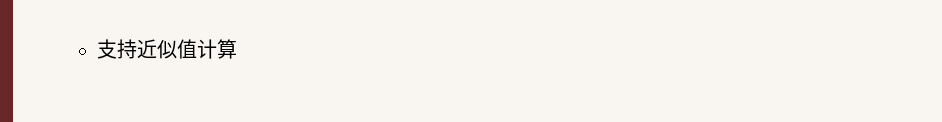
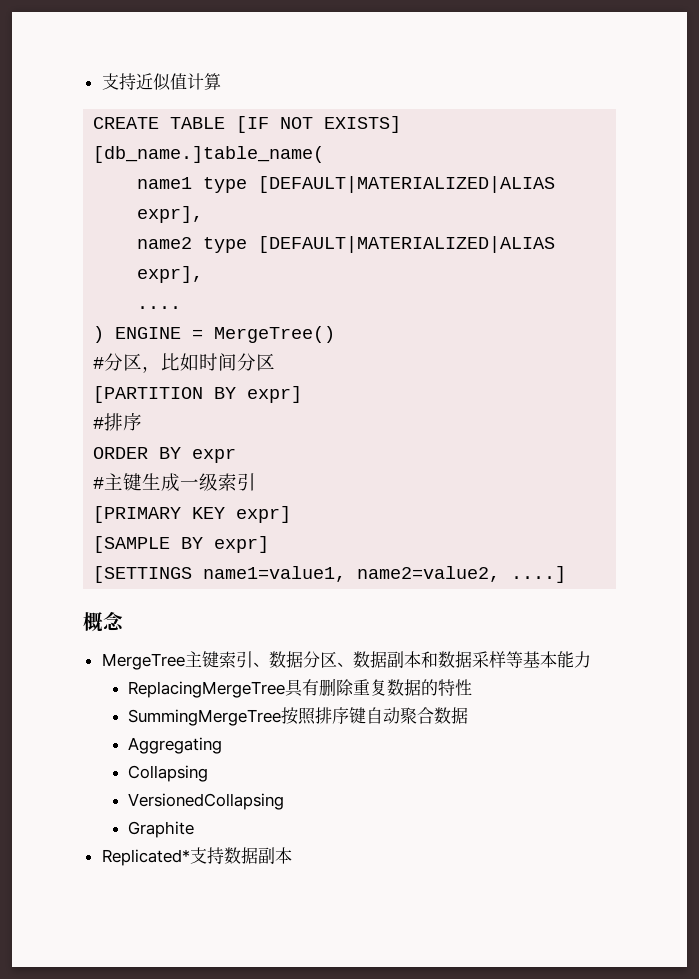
(237, 49) none -> [93,116,402,133] [93,146,325,163] [137,176,556,193] [137,206,204,223] [137,236,556,253] [137,266,204,283] [137,306,182,309] [93,326,336,343] [93,353,276,373] [93,386,303,403] [93,413,143,431] [93,447,237,463] [93,473,257,492] [93,506,292,523] [93,536,270,553] [93,566,567,583] [83,611,124,632] [101,651,591,670] [127,678,472,698] [127,707,468,726] [127,737,222,754] [127,765,208,782] [127,793,284,810] [127,821,194,838] [101,847,292,866] // CREATE TABLE [IF NOT EXISTS] [db_name.]table_name( // name1 type [DEFAULT|MATERIALIZED|ALIAS expr], // name2 type [DEFAULT|MATERIALIZED|ALIAS expr], // .... // ) ENGINE = MergeTree() // #分区，比如时间分区 // [PARTITION BY expr] // #排序 // ORDER BY expr // #主键生成一级索引 // [PRIMARY KEY expr] // [SAMPLE BY expr] // [SETTINGS name1=value1, name2=value2, ....] // 概念 // MergeTree主键索引、数据分区、数据副本和数据采样等基本能力 // ReplacingMergeTree具有删除重复数据的特性 // SummingMergeTree按照排序键自动聚合数据 // Aggregating // Collapsing // VersionedCollapsing // Graphite // Replicated*支持数据副本

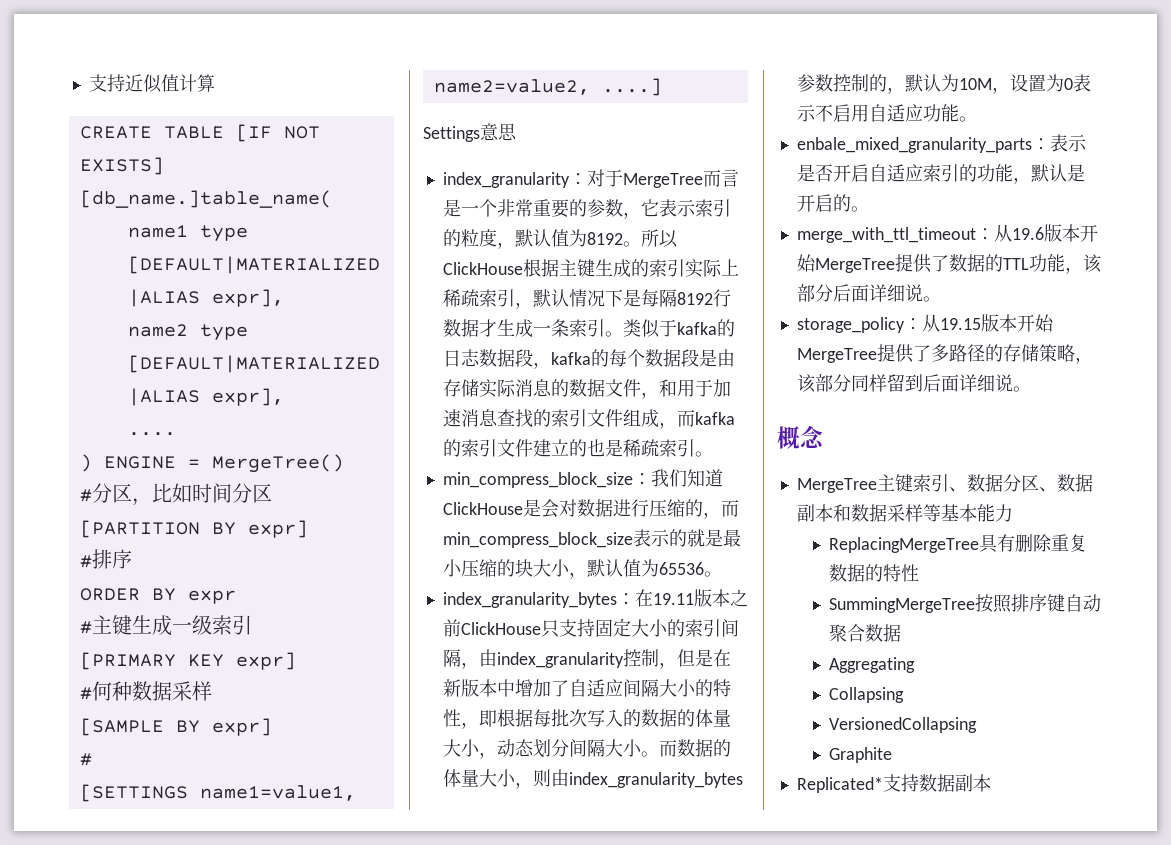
(292, 514) none -> [79,681,212,701] // #何种数据采样
(270, 544) none -> [79,753,92,766] // #
(567, 574) none -> [423,123,517,142] [442,169,739,188] [442,199,731,219] [442,229,678,249] [442,259,739,278] [442,289,731,309] [442,319,735,338] [442,349,735,369] [442,379,731,399] [442,409,735,429] [442,439,713,457] [442,469,723,488] [442,499,739,519] [442,529,741,548] [442,559,722,579] [442,589,748,608] [442,618,739,638] [442,649,731,669] [442,679,731,697] [442,709,731,729] [442,739,731,759] [442,769,743,789] [796,74,1091,94] [796,104,977,122] [796,134,1087,153] [796,164,1085,184] [796,194,869,212] [796,224,1098,243] [796,254,1102,274] [796,284,941,302] [796,314,1054,333] [796,344,1093,364] [796,374,1031,393] // Settings意思 // index_granularity：对于MergeTree而言是一个非常重要的参数，它表示索引的粒度，默认值为8192。所以ClickHouse根据主键生成的索引实际上稀疏索引，默认情况下是每隔8192行数据才生成一条索引。类似于kafka的日志数据段，kafka的每个数据段是由存储实际消息的数据文件，和用于加速消息查找的索引文件组成，而kafka的索引文件建立的也是稀疏索引。 // min_compress_block_size：我们知道ClickHouse是会对数据进行压缩的，而min_compress_block_size表示的就是最小压缩的块大小，默认值为65536。 // index_granularity_bytes：在19.11版本之前ClickHouse只支持固定大小的索引间隔，由index_granularity控制，但是在新版本中增加了自适应间隔大小的特性，即根据每批次写入的数据的体量大小，动态划分间隔大小。而数据的体量大小，则由index_granularity_bytes参数控制的，默认为10M，设置为0表示不启用自适应功能。 // enbale_mixed_granularity_parts：表示是否开启自适应索引的功能，默认是开启的。 // merge_with_ttl_timeout：从19.6版本开始MergeTree提供了数据的TTL功能，该部分后面详细说。 // storage_policy：从19.15版本开始MergeTree提供了多路径的存储策略，该部分同样留到后面详细说。

